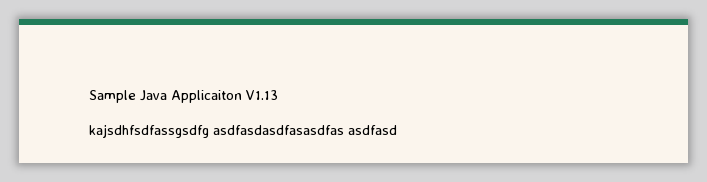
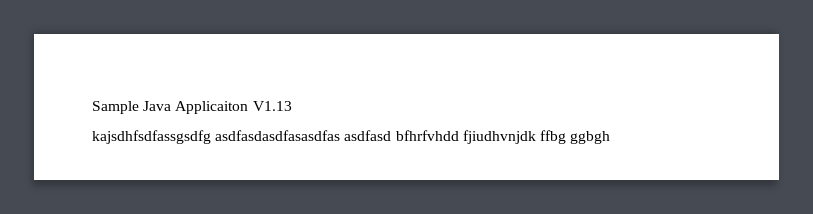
(397, 130) none -> [395,130,611,144] bfhrfvhdd fjiudhvnjdk ffbg ggbgh

